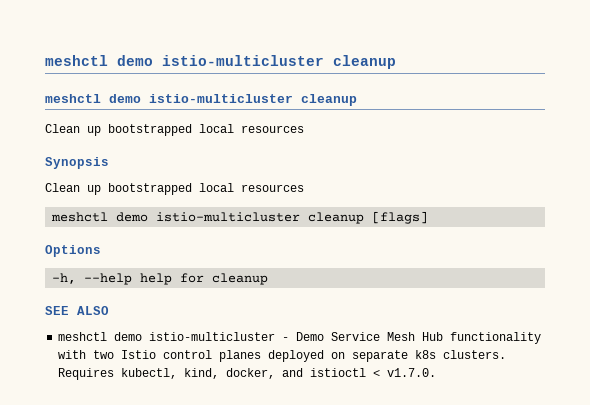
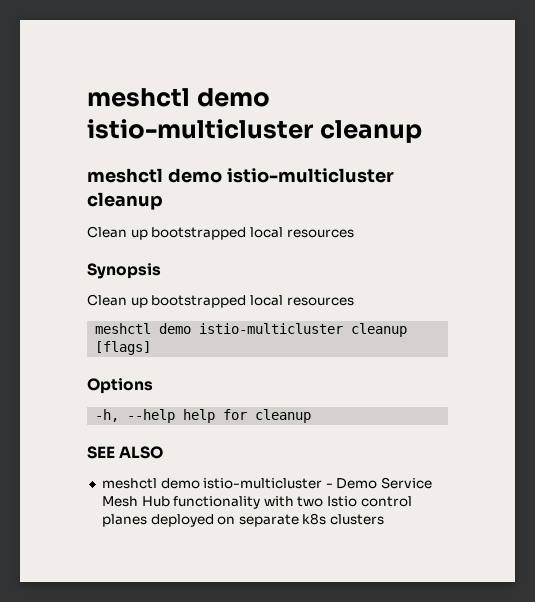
[443,350,507,359] [58,368,437,380] clusters. Requires kubectl, kind, docker, and istioctl < v1.7.0. -> [330,514,385,525] clusters

